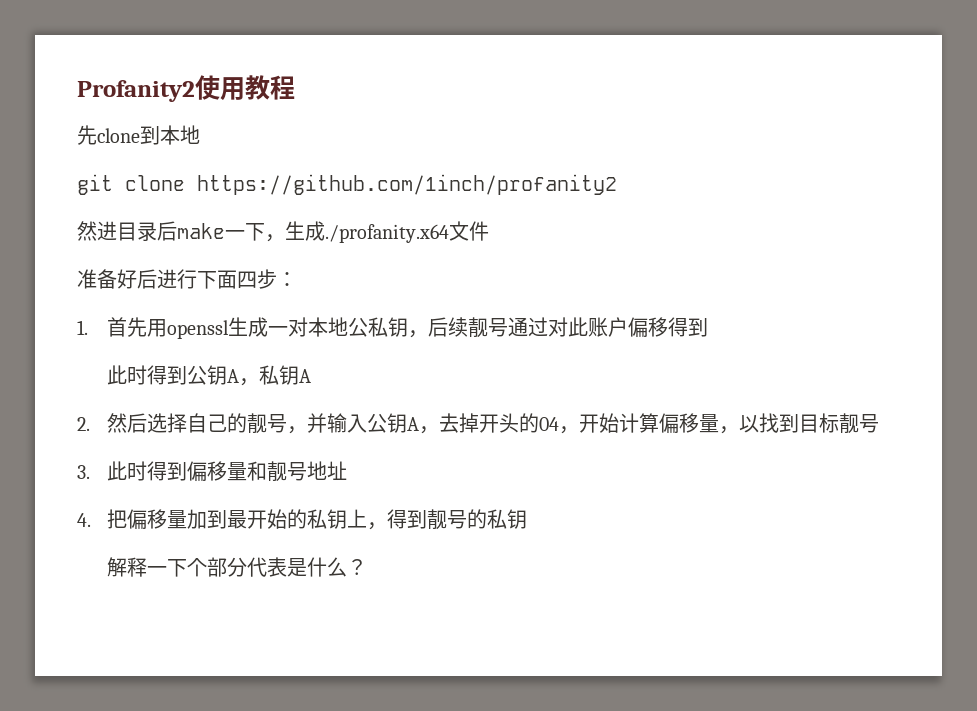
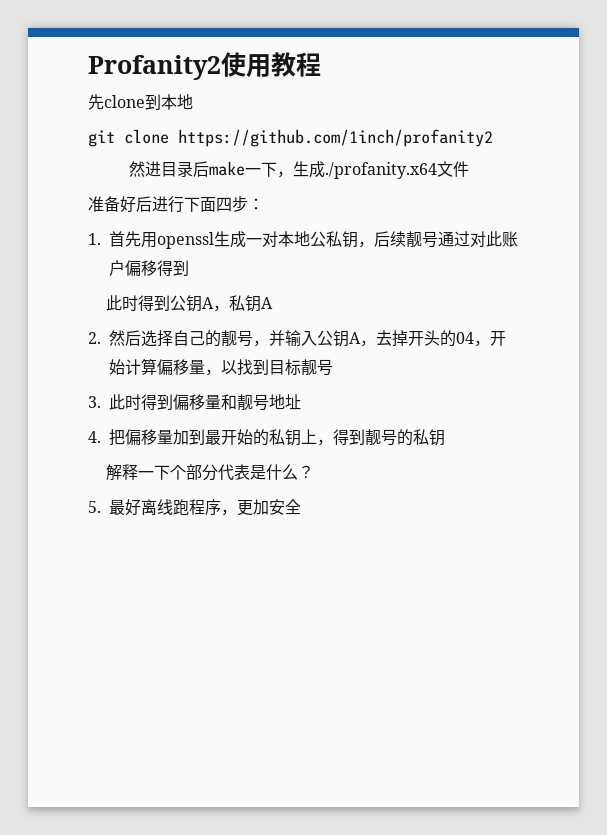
(367, 567) none -> [88,499,301,516] // 5.最好离线跑程序，更加安全

